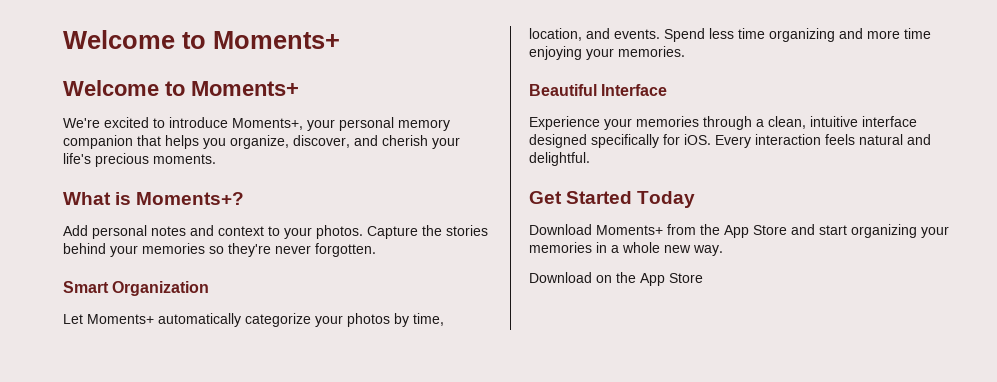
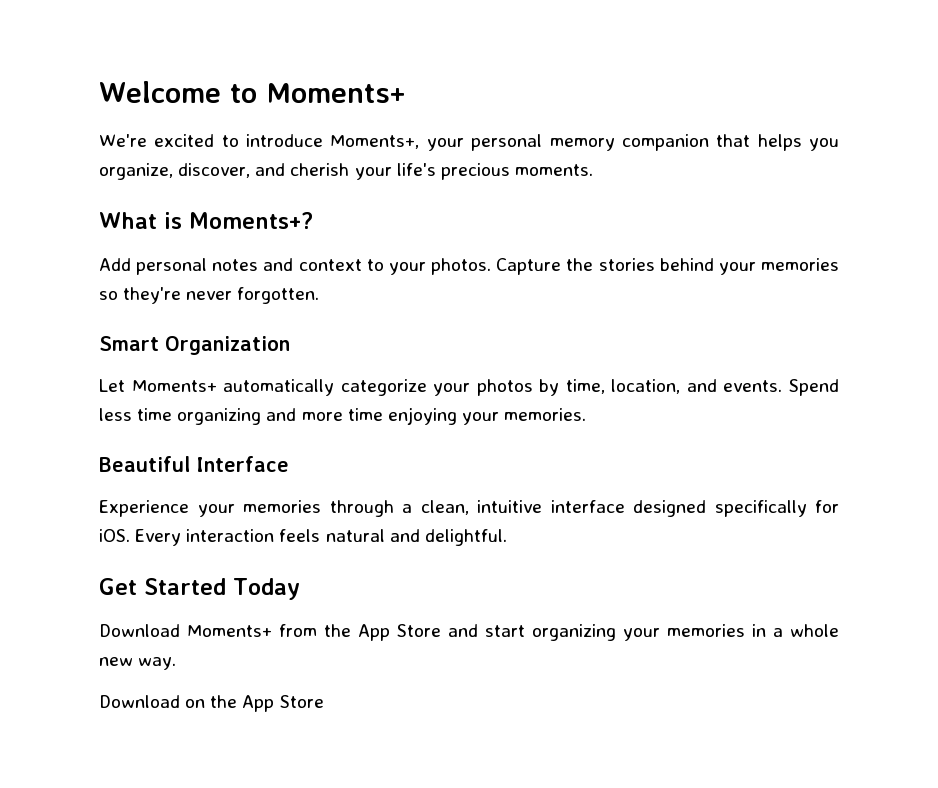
[63,30,340,49] [63,80,299,96] Welcome to Moments+ // Welcome to Moments+ -> [99,81,405,103] Welcome to Moments+

